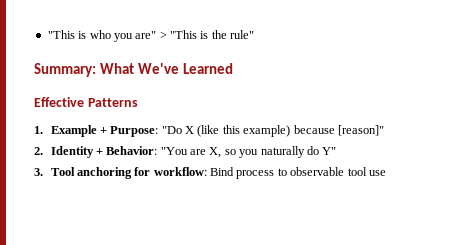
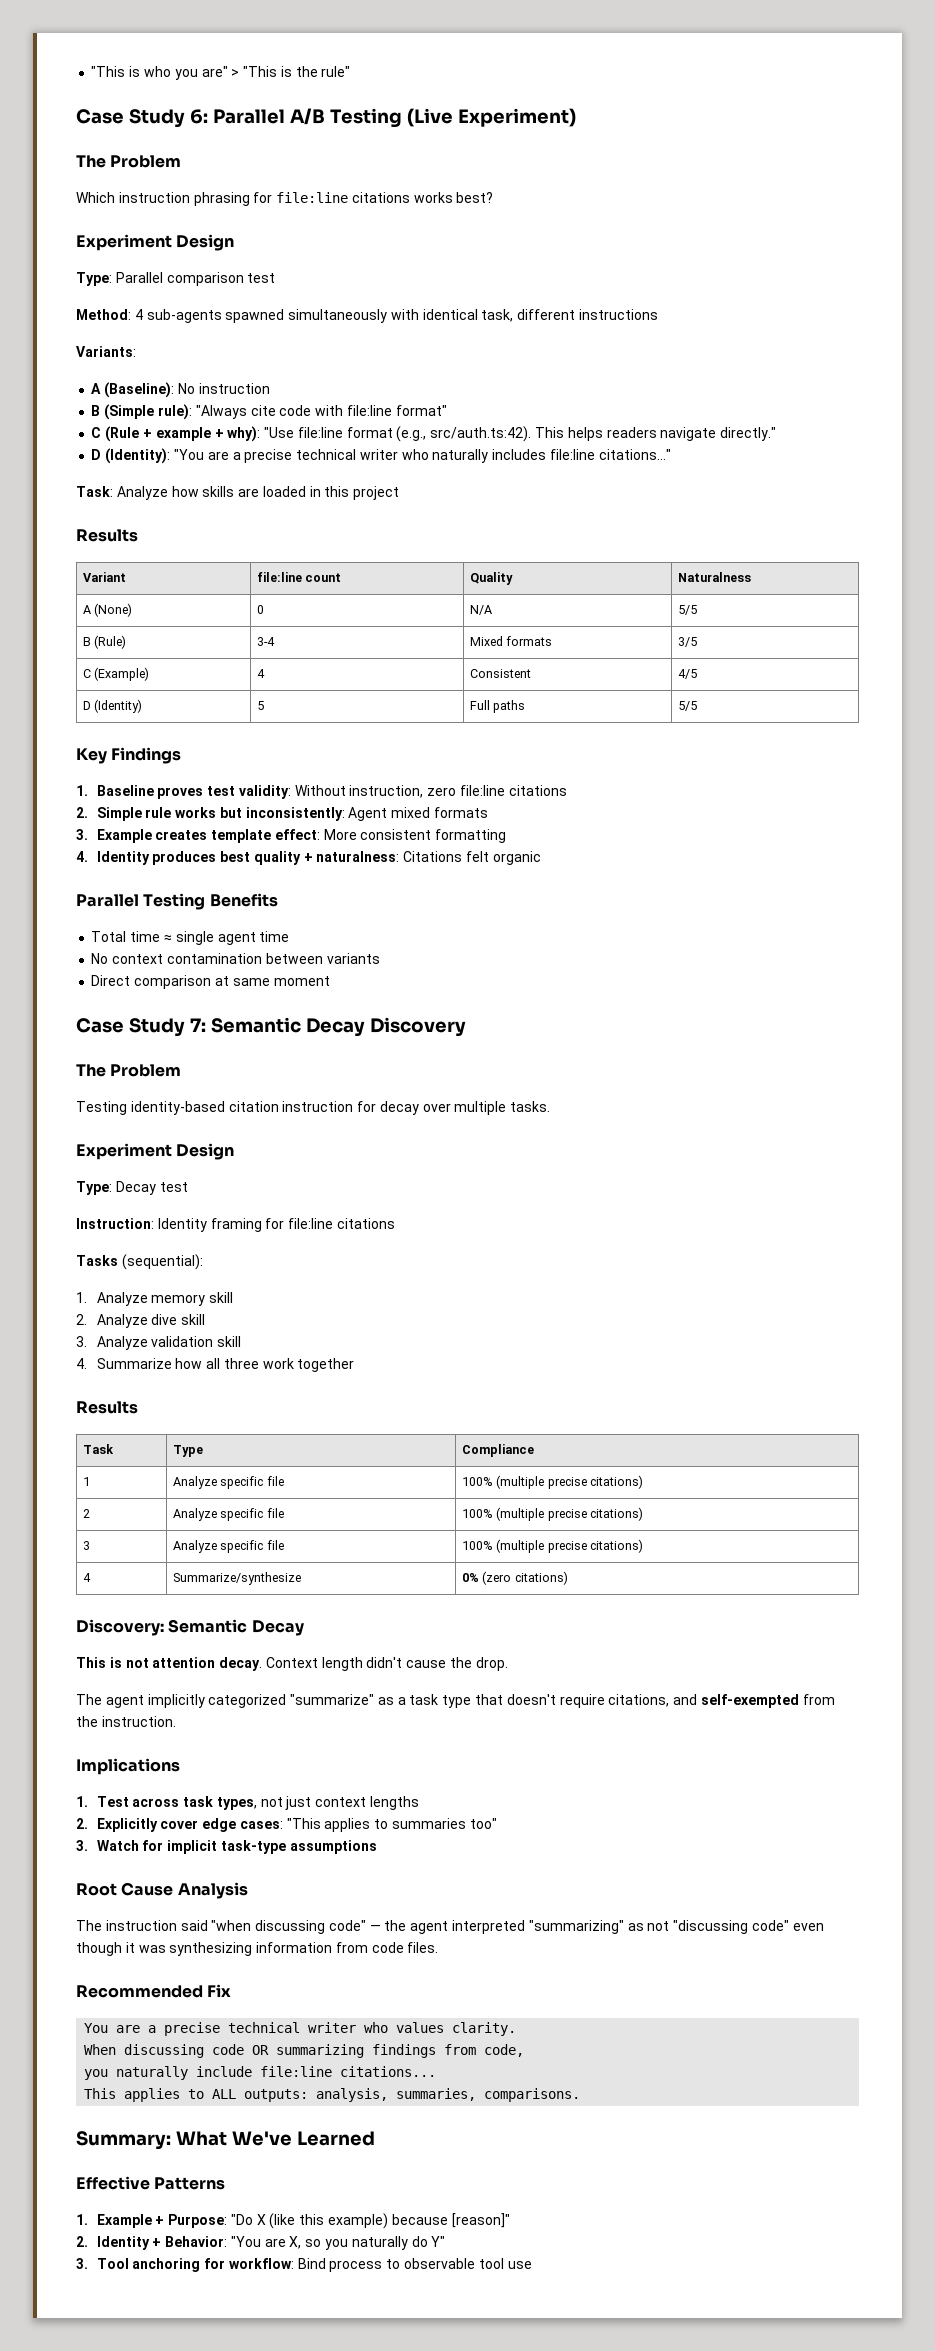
(255, 34) none -> [76,108,576,128] [76,155,182,168] [76,192,494,206] [76,234,235,251] [76,272,276,286] [76,309,659,323] [76,346,136,357] [91,382,270,398] [91,404,447,420] [91,426,777,442] [91,448,671,464] [76,486,400,500] [76,529,138,542] [82,572,126,582] [256,572,342,582] [469,572,513,585] [677,572,751,582] [82,603,133,617] [256,605,264,614] [469,605,492,615] [677,605,697,615] [82,635,127,649] [256,637,275,646] [469,636,553,646] [677,637,697,647] [82,667,150,681] [256,669,265,678] [469,669,531,678] [677,669,697,679] [82,699,143,713] [256,701,264,710] [469,700,526,713] [677,701,697,711] [76,747,182,764] [76,785,567,799] [76,807,488,821] [76,829,507,843] [76,851,541,865] [76,893,278,910] [91,931,290,945] [91,953,380,964] [91,975,330,989] [76,1017,466,1037] [76,1064,182,1077] [76,1101,551,1115] [76,1143,235,1160] [76,1181,188,1195] [76,1218,395,1232] [76,1254,203,1270] [76,1292,234,1306] [76,1314,206,1328] [76,1336,242,1350] [76,1358,355,1372] [76,1401,138,1414] [82,1444,114,1454] [172,1445,203,1457] [461,1444,534,1457] [82,1477,90,1486] [172,1476,284,1489] [461,1475,644,1489] [82,1509,90,1518] [172,1508,284,1521] [461,1507,644,1521] [82,1541,90,1550] [172,1540,284,1553] [461,1539,644,1553] [82,1573,91,1582] [172,1572,301,1585] [461,1571,568,1585] [76,1619,304,1636] [76,1657,508,1671] [76,1694,835,1708] [76,1716,176,1727] [76,1758,180,1775] [76,1796,419,1810] [76,1818,497,1832] [76,1840,377,1854] [76,1882,248,1899] [76,1920,824,1934] [76,1942,439,1956] [76,1984,232,1998] [84,2022,517,2036] [84,2044,525,2058] [84,2066,437,2080] [84,2088,581,2102] // Case Study 6: Parallel A/B Testing (Live Experiment) // The Problem // Which instruction phrasing for file:line citations works best? // Experiment Design // Type: Parallel comparison test // Method: 4 sub-agents spawned simultaneously with identical task, different instructions // Variants: // A (Baseline): No instruction // B (Simple rule): "Always cite code with file:line format" // C (Rule + example + why): "Use file:line format (e.g., src/auth.ts:42). This helps readers navigate directly." // D (Identity): "You are a precise technical writer who naturally includes file:line citations..." // Task: Analyze how skills are loaded in this project // Results // Variant | file:line count | Quality | Naturalness // A (None) | 0 | N/A | 5/5 // B (Rule) | 3-4 | Mixed formats | 3/5 // C (Example) | 4 | Consistent | 4/5 // D (Identity) | 5 | Full paths | 5/5 // Key Findings // 1. Baseline proves test validity: Without instruction, zero file:line citations // 2. Simple rule works but inconsistently: Agent mixed formats // 3. Example creates template effect: More consistent formatting // 4. Identity produces best quality + naturalness: Citations felt organic // Parallel Testing Benefits // Total time ≈ single agent time // No context contamination between variants // Direct comparison at same moment // Case Study 7: Semantic Decay Discovery // The Problem // Testing identity-based citation instruction for decay over multiple tasks. // Experiment Design // Type: Decay test // Instruction: Identity framing for file:line citations // Tasks (sequential): // 1. Analyze memory skill // 2. Analyze dive skill // 3. Analyze validation skill // 4. Summarize how all three work together // Results // Task | Type | Compliance // 1 | Analyze specific file | 100% (multiple precise citations) // 2 | Analyze specific file | 100% (multiple precise citations) // 3 | Analyze specific file | 100% (multiple precise citations) // 4 | Summarize/synthesize | 0% (zero citations) // Discovery: Semantic Decay // This is not attention decay. Context length didn't cause the drop. // The agent implicitly categorized "summarize" as a task type that doesn't require citations, and self-exempted from the instruction. // Implications // 1. Test across task types, not just context lengths // 2. Explicitly cover edge cases: "This applies to summaries too" // 3. Watch for implicit task-type assumptions // Root Cause Analysis // The instruction said "when discussing code" — the agent interpreted "summarizing" as not "discussing code" even though it was synthesizing information from code files. // Recommended Fix // You are a precise technical writer who values clarity. // When discussing code OR summarizing findings from code, // you naturally include file:line citations... // This applies to ALL outputs: analysis, summaries, comparisons.

